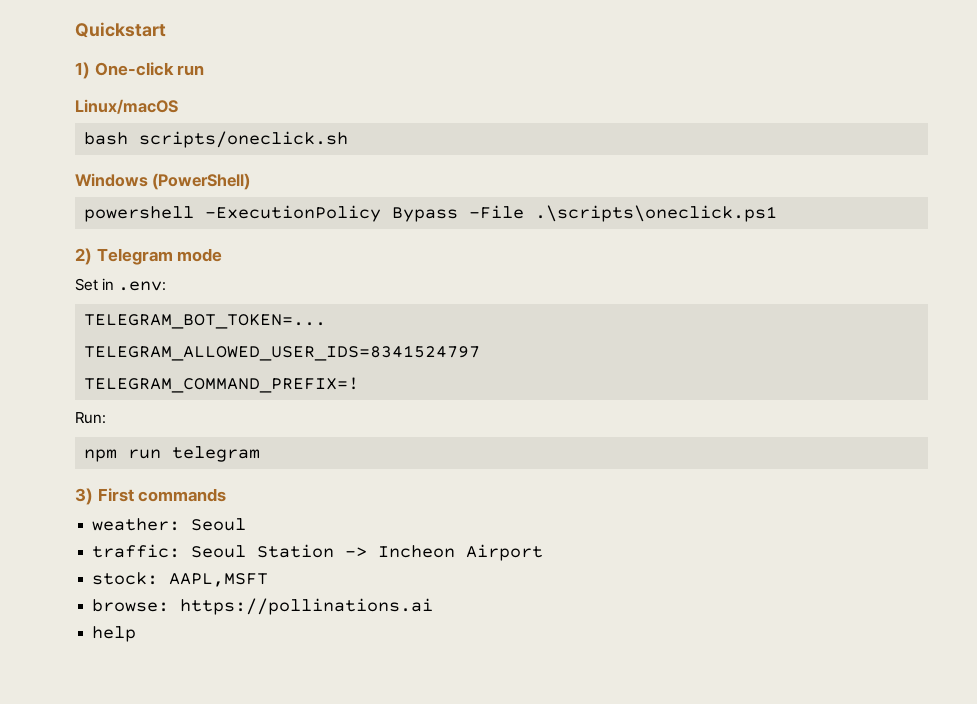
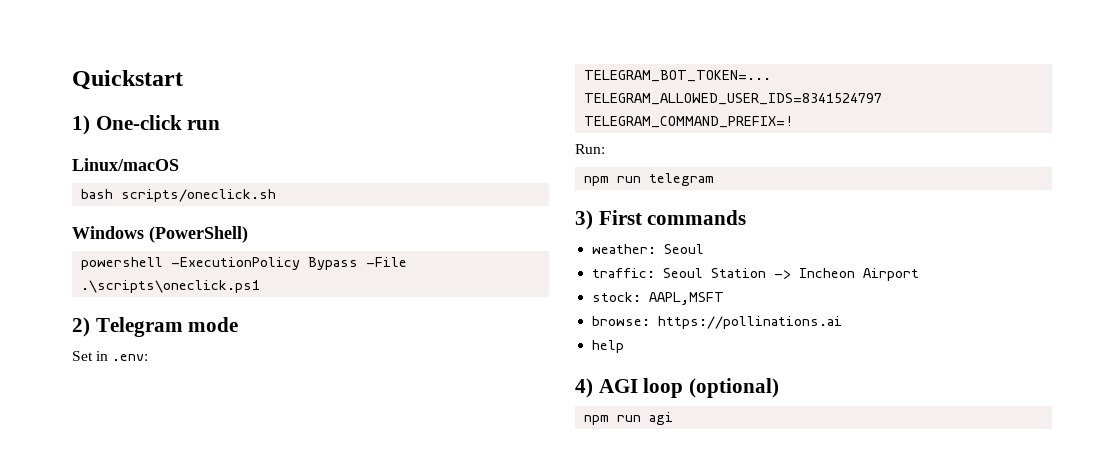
(137, 634) none -> [575,378,780,398] [584,412,674,425] // 4) AGI loop (optional) // npm run agi

